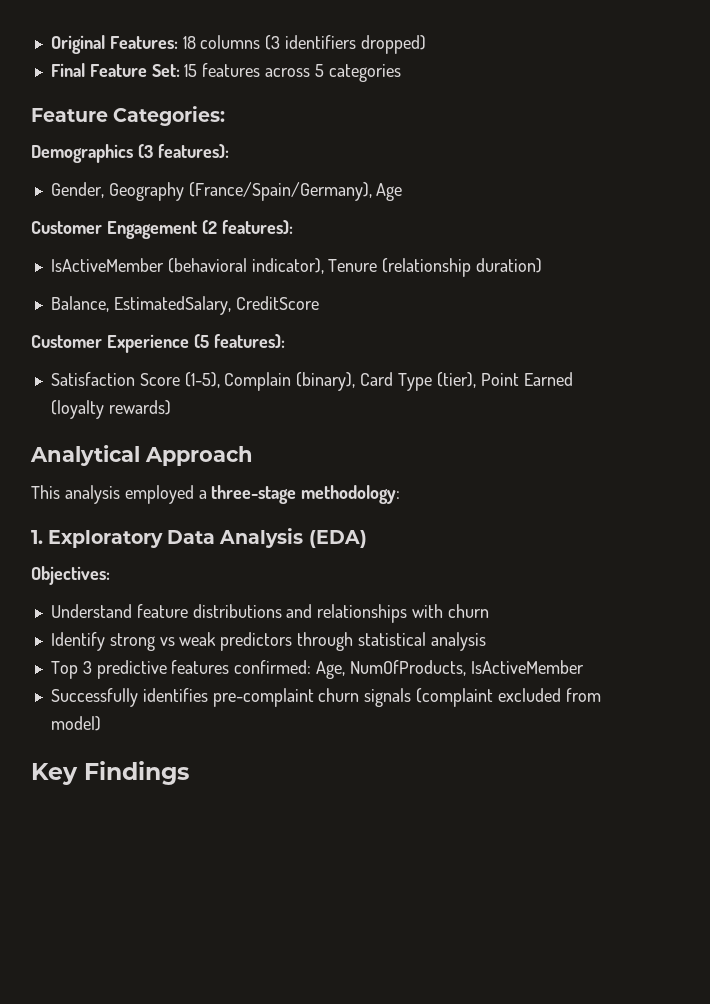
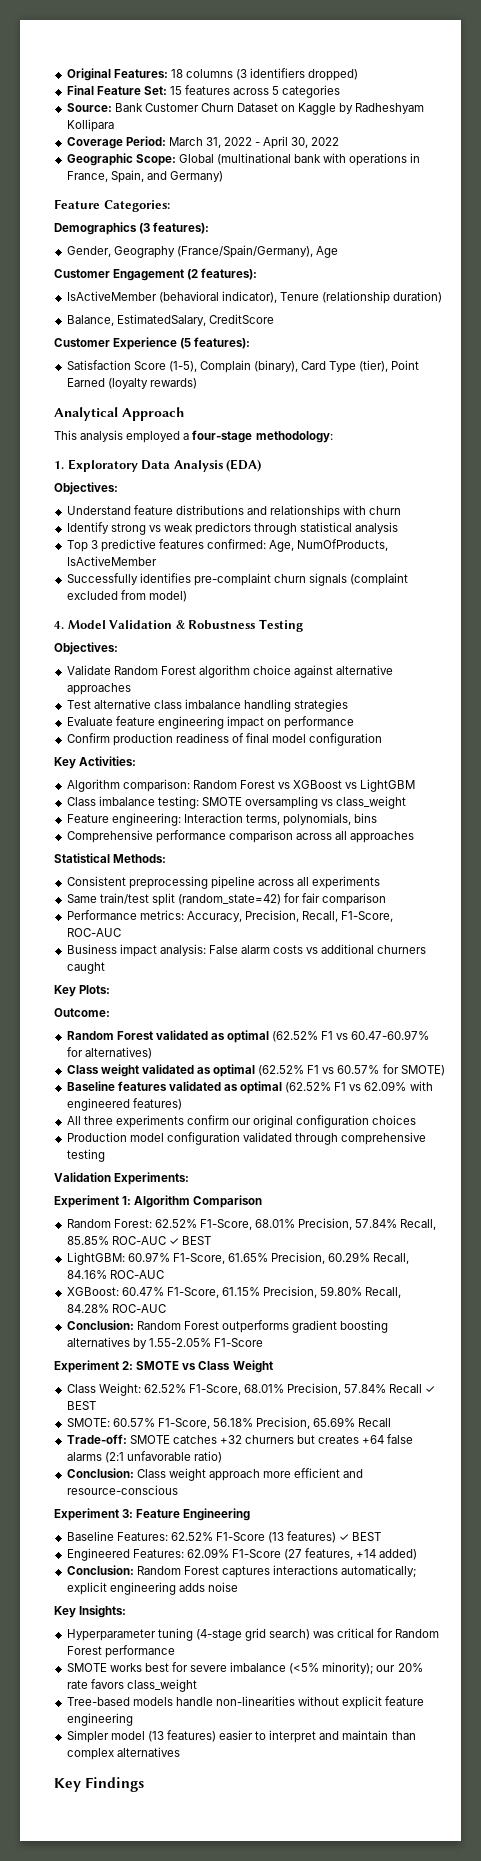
(401, 73) none -> [66,103,425,115] [66,119,114,132] [66,136,340,149] [66,153,421,166] [66,170,223,183] // Source: Bank Customer Churn Dataset on Kaggle by Radheshyam Kollipara // Coverage Period: March 31, 2022 - April 30, 2022 // Geographic Scope: Global (multinational bank with operations in France, Spain, and Germany)
[211,485,297,504] three-stage -> [192,430,253,443] four-stage
(101, 723) none -> [54,619,303,632] [54,642,118,655] [66,665,394,678] [66,683,131,695] [66,699,349,712] [66,716,355,729] [66,733,383,746] [54,756,137,769] [66,779,416,792] [66,796,407,809] [66,813,378,826] [66,830,415,843] [54,853,167,863] [66,876,381,889] [66,893,387,906] [66,910,394,922] [66,928,121,937] [66,944,427,957] [66,962,105,974] [54,985,111,997] [54,1008,110,1017] [66,1030,430,1043] [66,1047,152,1059] [66,1064,445,1077] [66,1081,433,1094] [66,1098,182,1111] [66,1115,417,1128] [66,1132,427,1145] [66,1149,105,1162] [54,1172,190,1185] [54,1195,263,1208] [66,1218,437,1230] [66,1236,211,1245] [66,1252,410,1265] [66,1270,164,1279] [66,1286,402,1298] [66,1304,166,1313] [66,1320,389,1333] [66,1337,263,1349] [54,1360,273,1373] [66,1383,436,1396] [66,1401,96,1410] [66,1417,392,1429] [66,1434,414,1444] [66,1451,222,1463] [66,1468,364,1481] [66,1485,178,1495] [54,1508,251,1521] [66,1531,382,1543] [66,1548,418,1561] [66,1565,417,1578] [66,1582,238,1595] [54,1605,127,1618] [66,1628,440,1641] [66,1645,175,1658] [66,1662,423,1675] [66,1679,197,1692] [66,1696,425,1709] [66,1713,133,1726] [66,1730,416,1743] [66,1747,180,1760] // 4. Model Validation & Robustness Testing // Objectives: // Validate Random Forest algorithm choice against alternative approaches // Test alternative class imbalance handling strategies // Evaluate feature engineering impact on performance // Confirm production readiness of final model configuration // Key Activities: // Algorithm comparison: Random Forest vs XGBoost vs LightGBM // Class imbalance testing: SMOTE oversampling vs class_weight // Feature engineering: Interaction terms, polynomials, bins // Comprehensive performance comparison across all approaches // Statistical Methods: // Consistent preprocessing pipeline across all experiments // Same train/test split (random_state=42) for fair comparison // Performance metrics: Accuracy, Precision, Recall, F1-Score, ROC-AUC // Business impact analysis: False alarm costs vs additional churners caught // Key Plots: // Outcome: // Random Forest validated as optimal (62.52% F1 vs 60.47-60.97% for alternatives) // Class weight validated as optimal (62.52% F1 vs 60.57% for SMOTE) // Baseline features validated as optimal (62.52% F1 vs 62.09% with engineered features) // All three experiments confirm our original configuration choices // Production model configuration validated through comprehensive testing // Validation Experiments: // Experiment 1: Algorithm Comparison // Random Forest: 62.52% F1-Score, 68.01% Precision, 57.84% Recall, 85.85% ROC-AUC ✓ BEST // LightGBM: 60.97% F1-Score, 61.65% Precision, 60.29% Recall, 84.16% ROC-AUC // XGBoost: 60.47% F1-Score, 61.15% Precision, 59.80% Recall, 84.28% ROC-AUC // Conclusion: Random Forest outperforms gradient boosting alternatives by 1.55-2.05% F1-Score // Experiment 2: SMOTE vs Class Weight // Class Weight: 62.52% F1-Score, 68.01% Precision, 57.84% Recall ✓ BEST // SMOTE: 60.57% F1-Score, 56.18% Precision, 65.69% Recall // Trade-off: SMOTE catches +32 churners but creates +64 false alarms (2:1 unfavorable ratio) // Conclusion: Class weight approach more efficient and resource-conscious // Experiment 3: Feature Engineering // Baseline Features: 62.52% F1-Score (13 features) ✓ BEST // Engineered Features: 62.09% F1-Score (27 features, +14 added) // Conclusion: Random Forest captures interactions automatically; explicit engineering adds noise // Key Insights: // Hyperparameter tuning (4-stage grid search) was critical for Random Forest performance // SMOTE works best for severe imbalance (<5% minority); our 20% rate favors class_weight // Tree-based models handle non-linearities without explicit feature engineering // Simpler model (13 features) easier to interpret and maintain than complex alternatives

